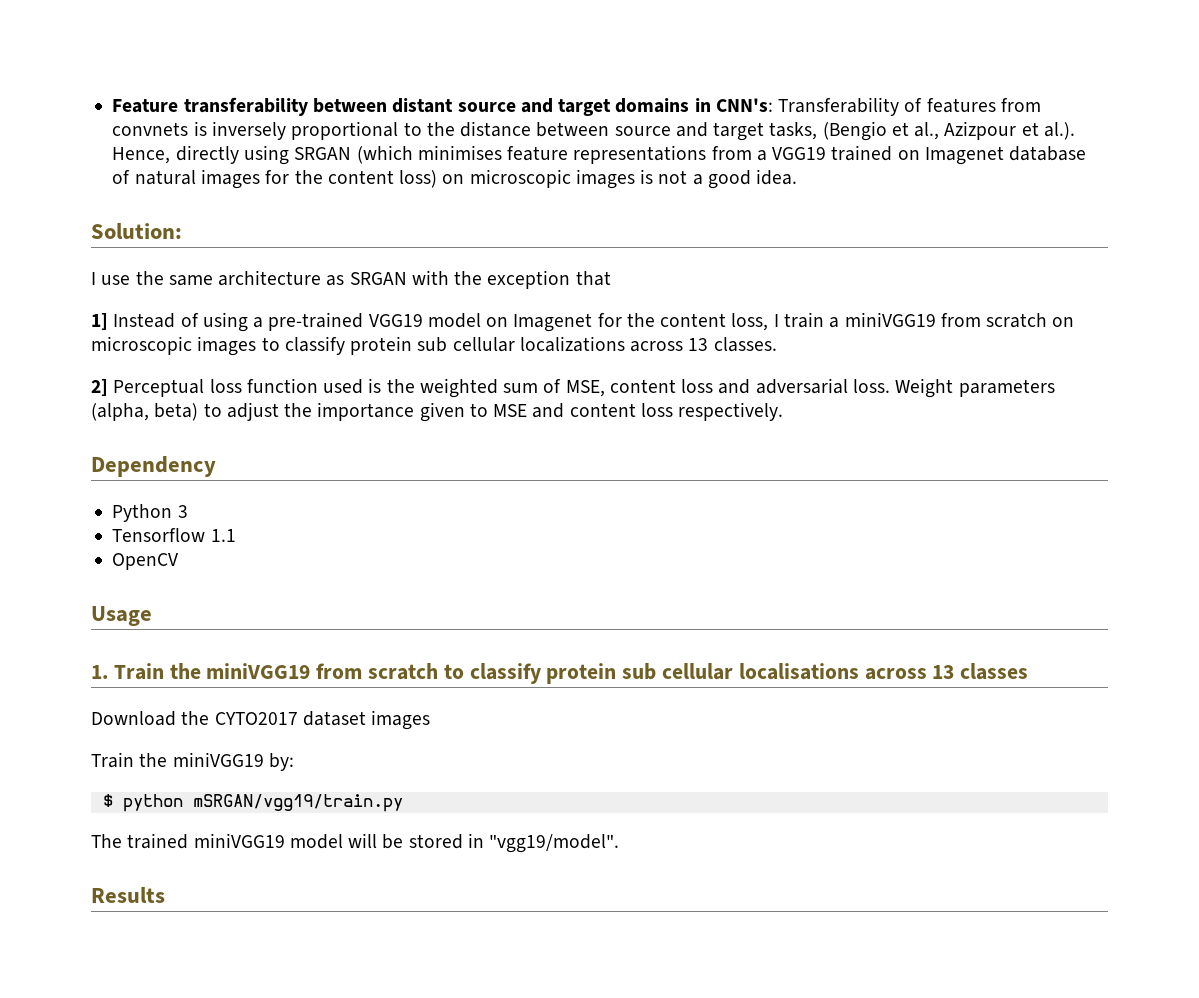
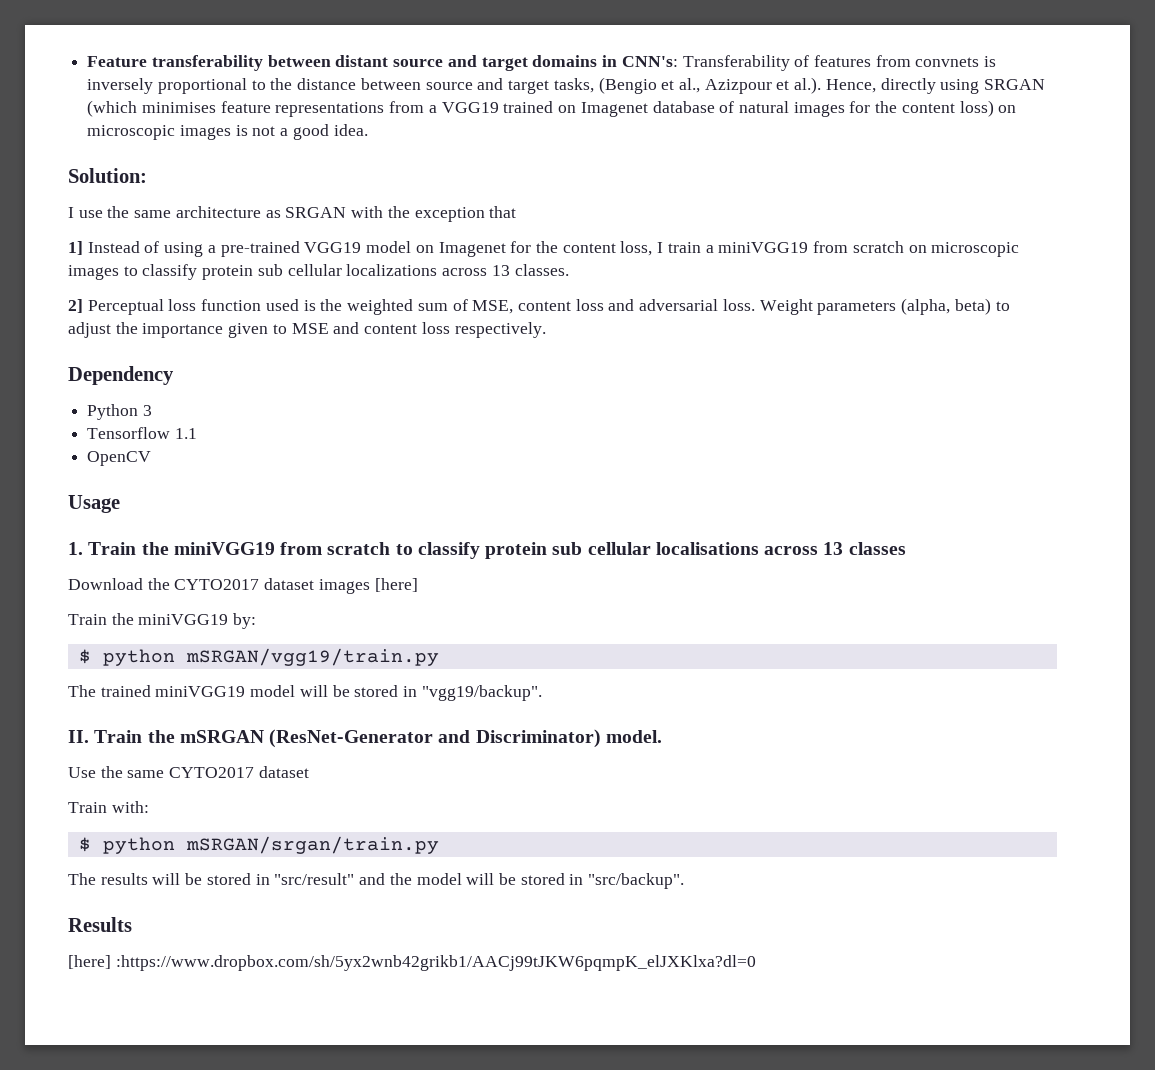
(431, 720) none -> [374,578,418,592] [here]
[489,834,620,853] "vgg19/model". -> [421,685,542,701] [68,729,662,748] [68,766,309,778] [68,801,149,813] [78,836,439,854] [68,873,685,889] "vgg19/backup". // II. Train the mSRGAN (ResNet-Generator and Discriminator) model. // Use the same CYTO2017 dataset // Train with: // $ python mSRGAN/srgan/train.py // The results will be stored in "src/result" and the model will be stored in "src/backup".
(165, 895) none -> [68,955,756,971] // [here] :https://www.dropbox.com/sh/5yx2wnb42grikb1/AACj99tJKW6pqmpK_elJXKlxa?dl=0

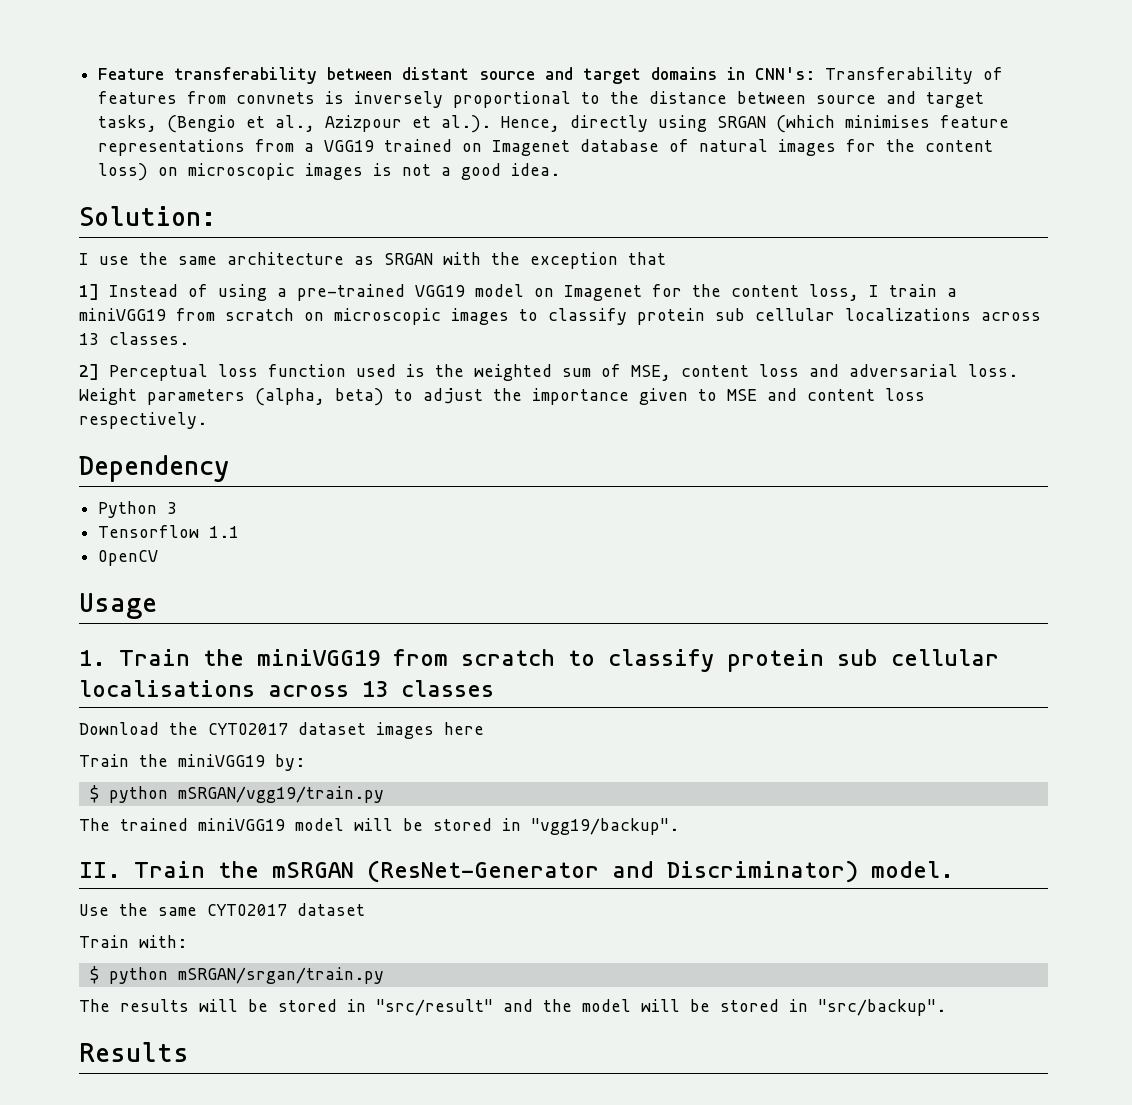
[374,578,418,592] [here] -> [444,722,484,735] here
[68,955,756,971] // [here] :https://www.dropbox.com/sh/5yx2wnb42grikb1/AACj99tJKW6pqmpK_elJXKlxa?dl=0 -> (189, 1052) none

